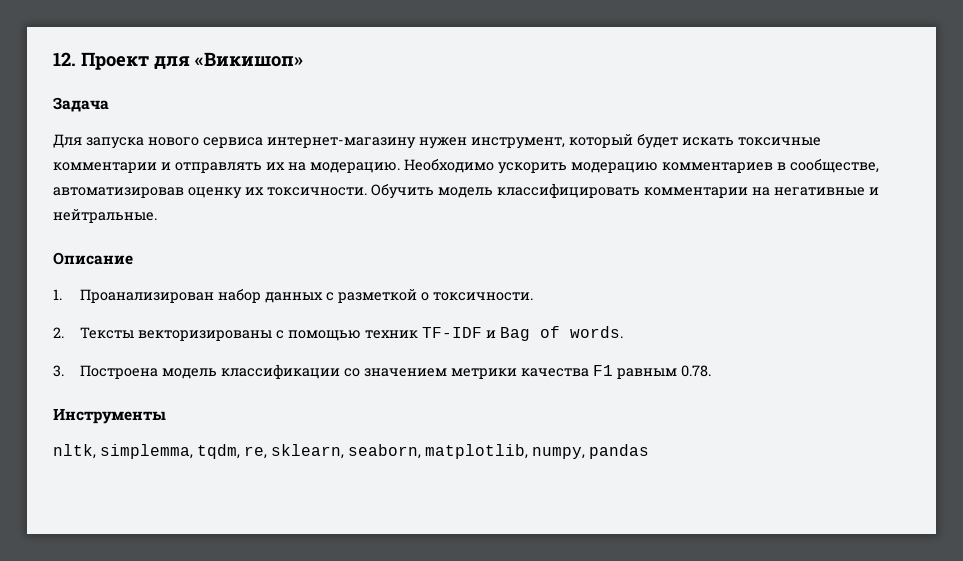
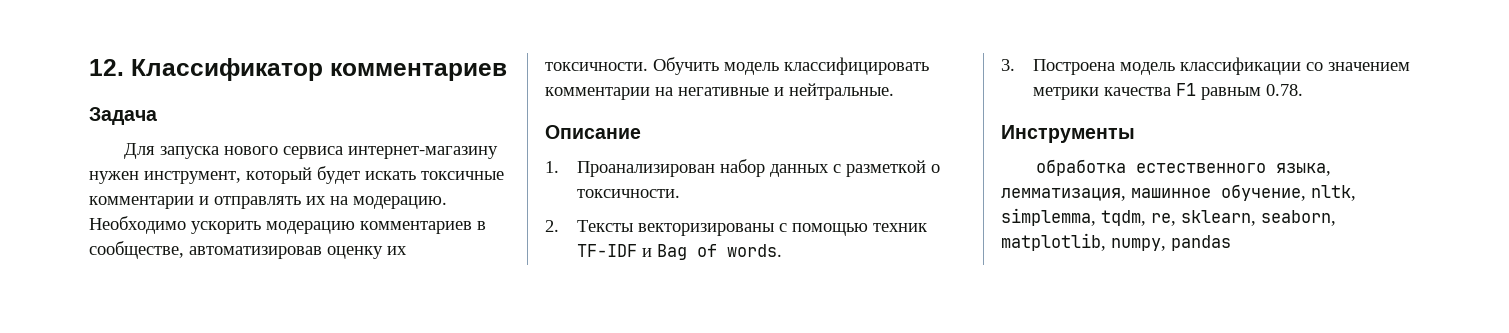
[81,52,303,70] Проект для «Викишоп» -> [131,58,507,81] Классификатор комментариев
(166, 416) none -> [1035,159,1331,176] [1001,184,1306,201] обработка естественного языка, лемматизация, машинное обучение,

